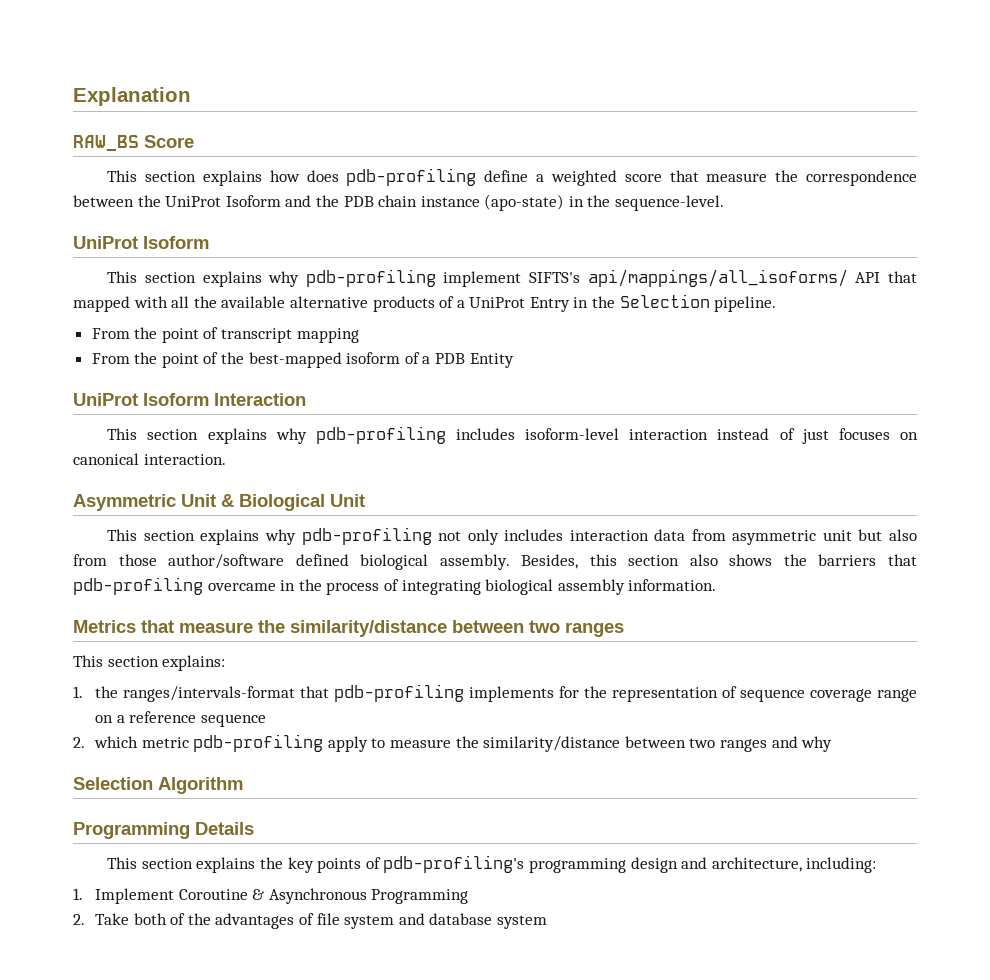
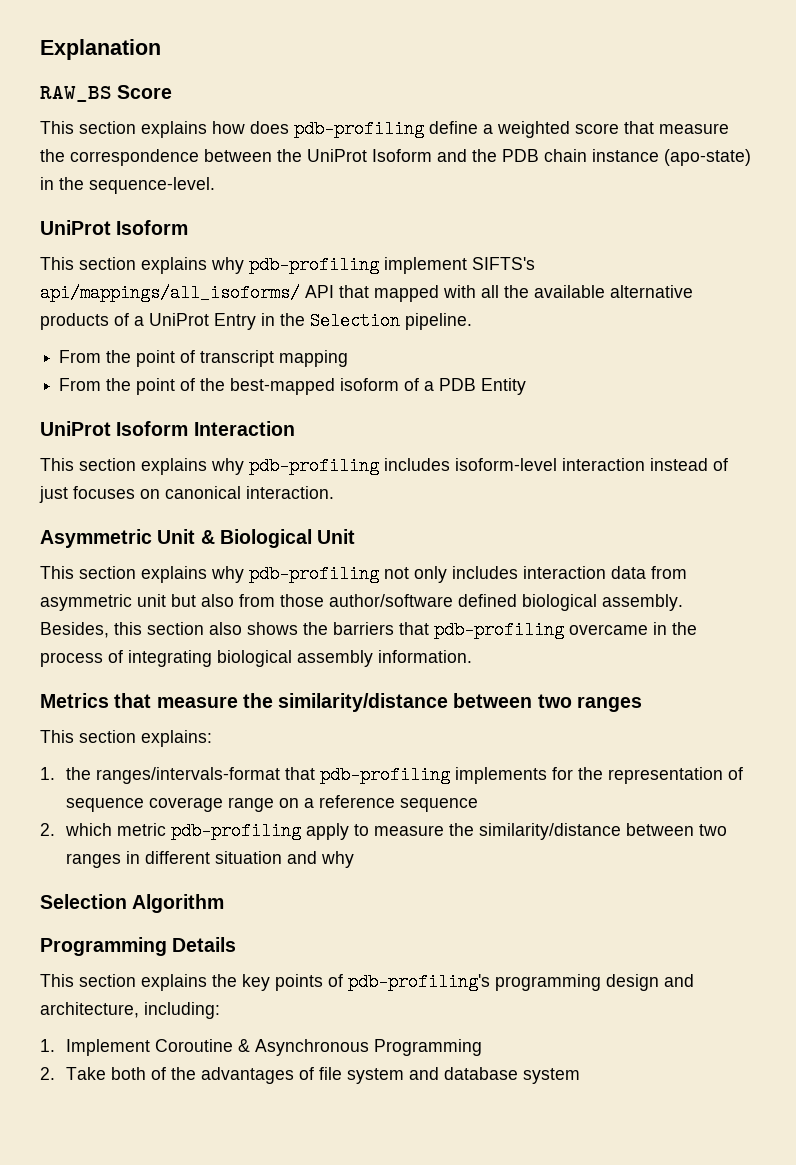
(767, 745) none -> [126,851,283,864] in different situation

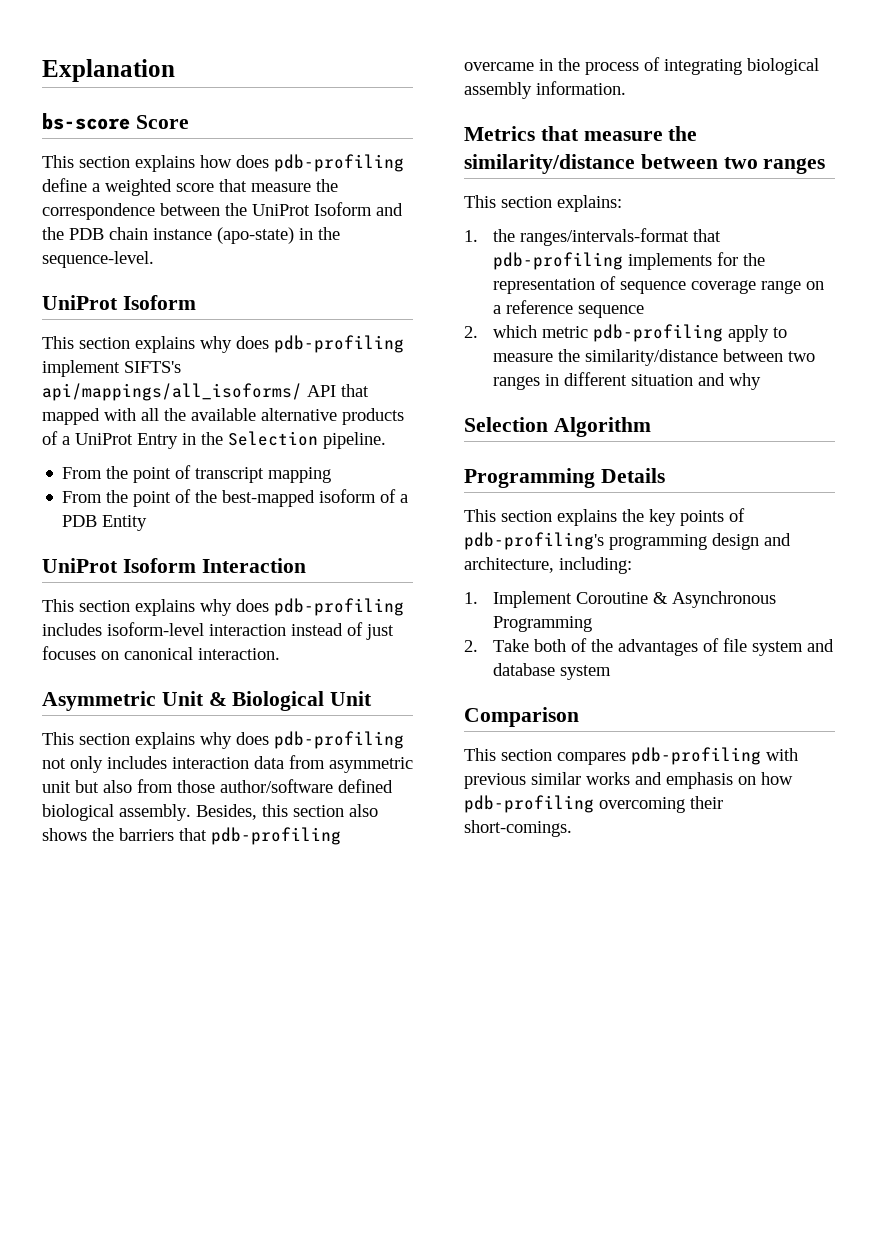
[40,86,112,102] RAW_BS -> [42,113,130,130] bs-score
(244, 265) none -> [236,336,269,349] does
(244, 466) none -> [236,599,269,612] does
(244, 574) none -> [236,732,269,745] does
(581, 1076) none -> [464,707,579,727] [464,747,798,765] [464,772,793,789] [464,795,723,813] [464,820,572,837] // Comparison // This section compares pdb-profiling with previous similar works and emphasis on how pdb-profiling overcoming their short-comings.

